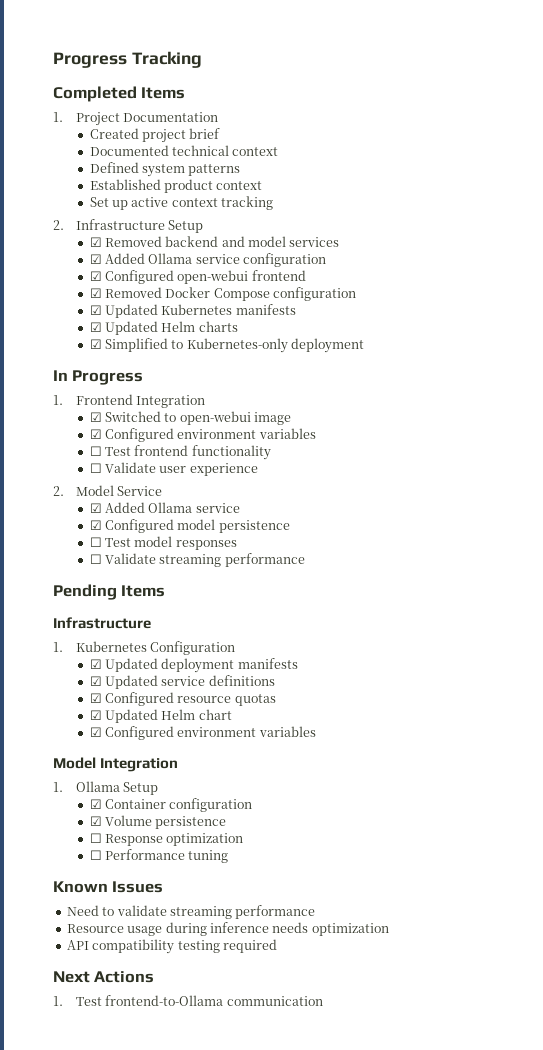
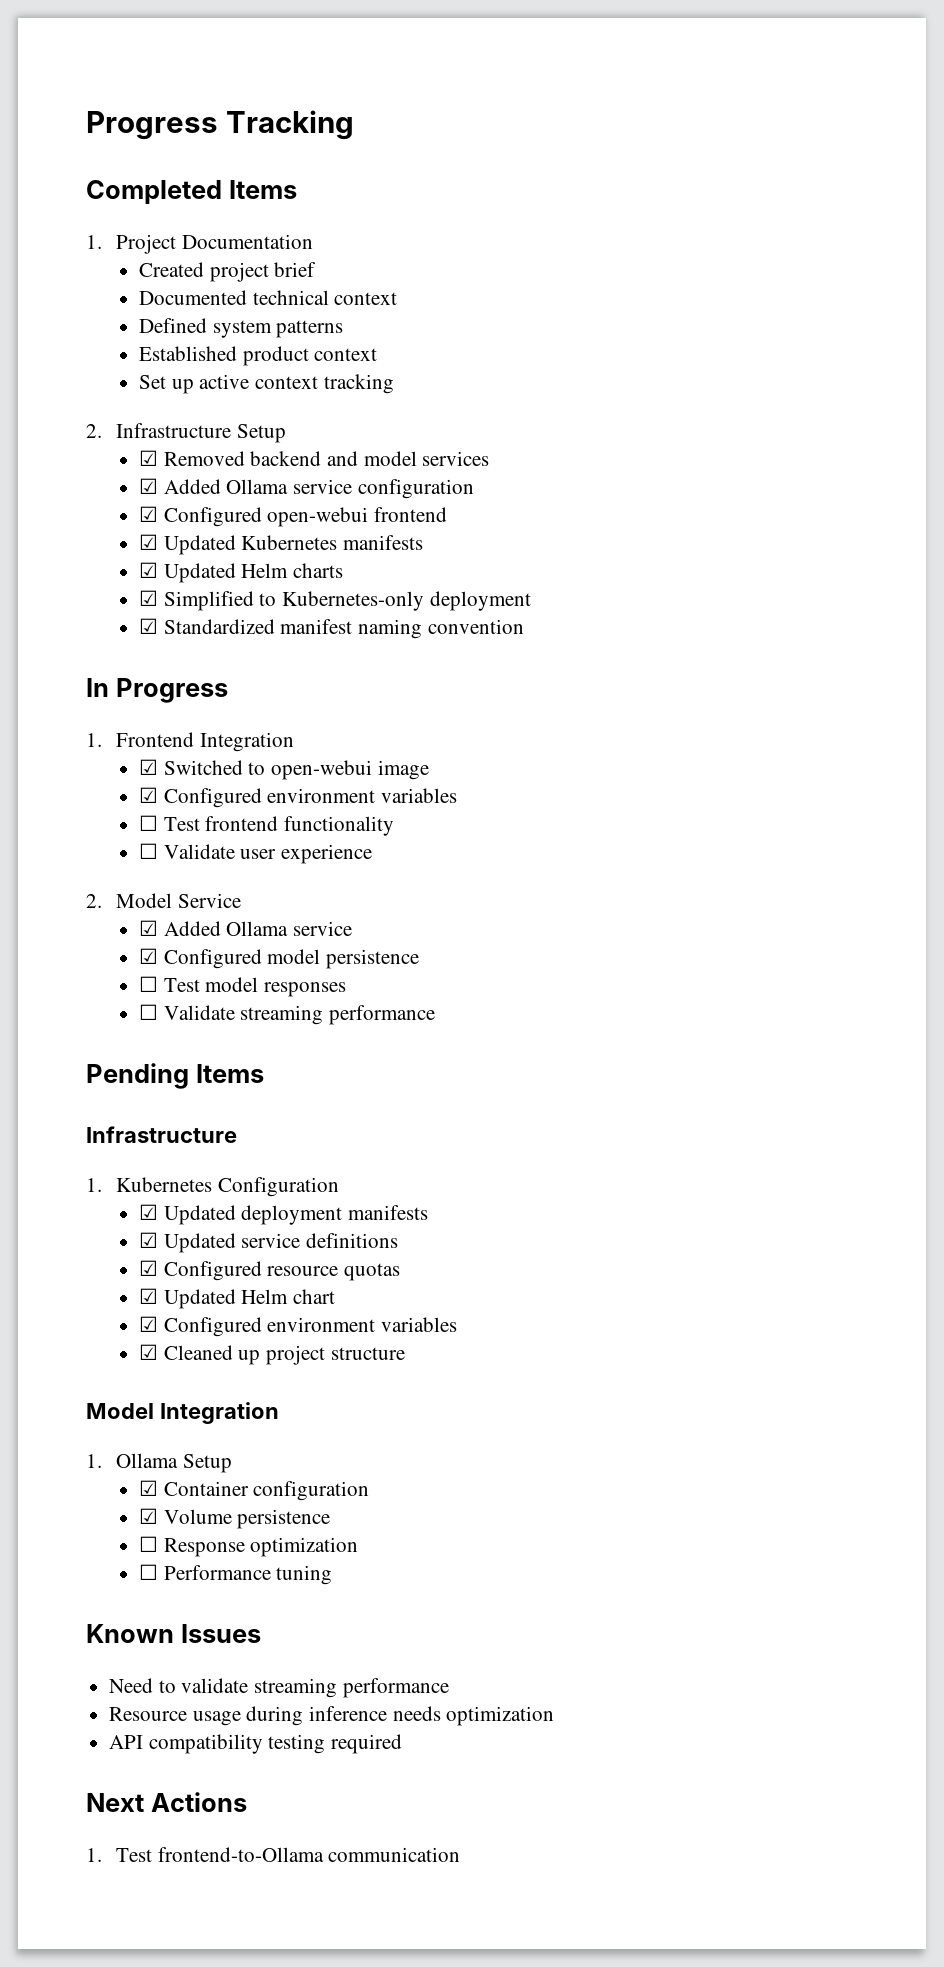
[89,287,357,301] // ☑ Removed Docker Compose configuration -> (448, 514) none
(365, 345) none -> [138,618,524,639] // ☑ Standardized manifest naming convention
(316, 731) none -> [138,1344,405,1365] // ☑ Cleaned up project structure

